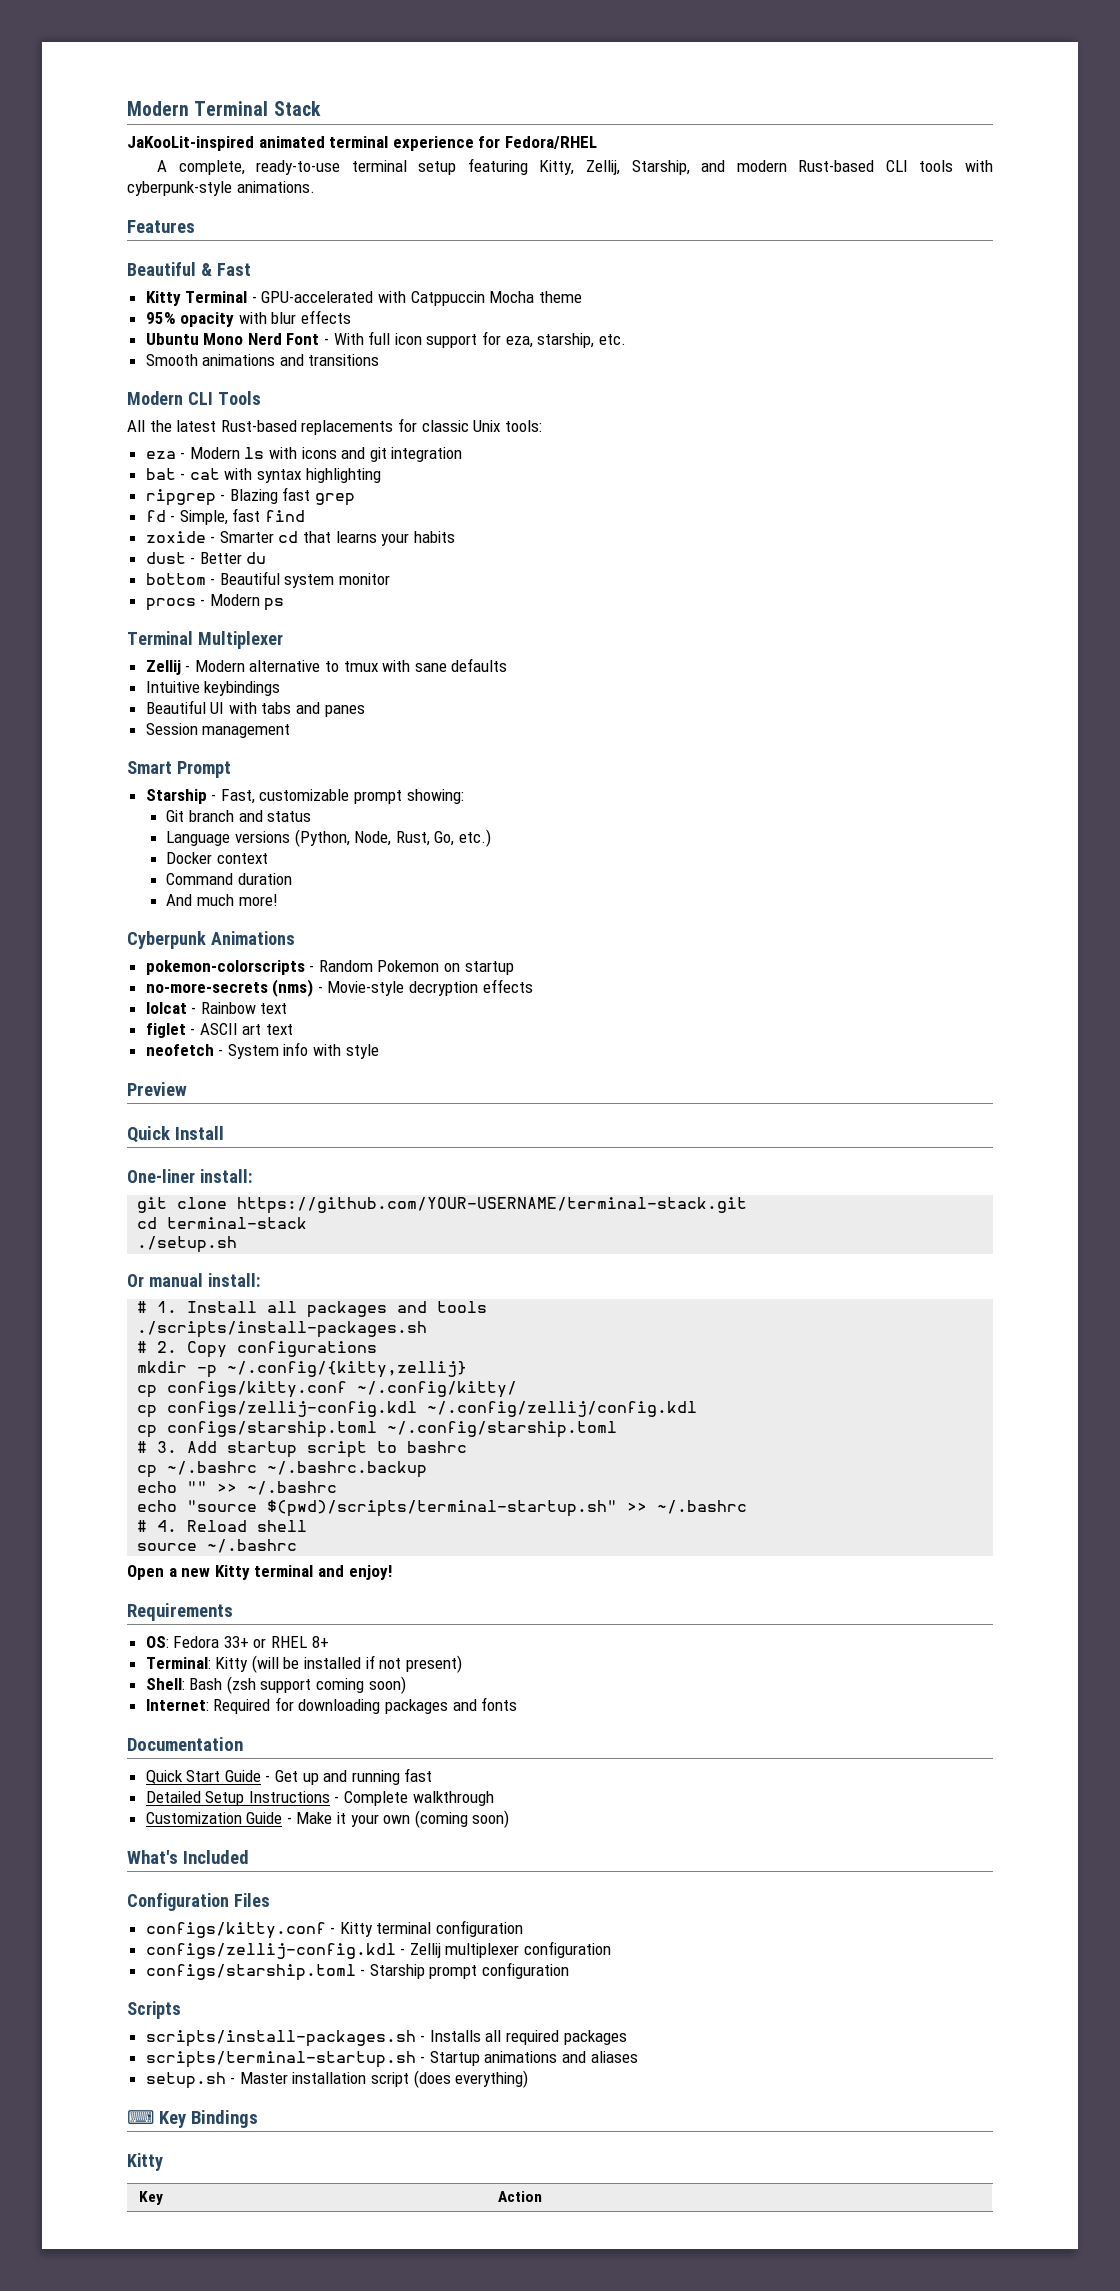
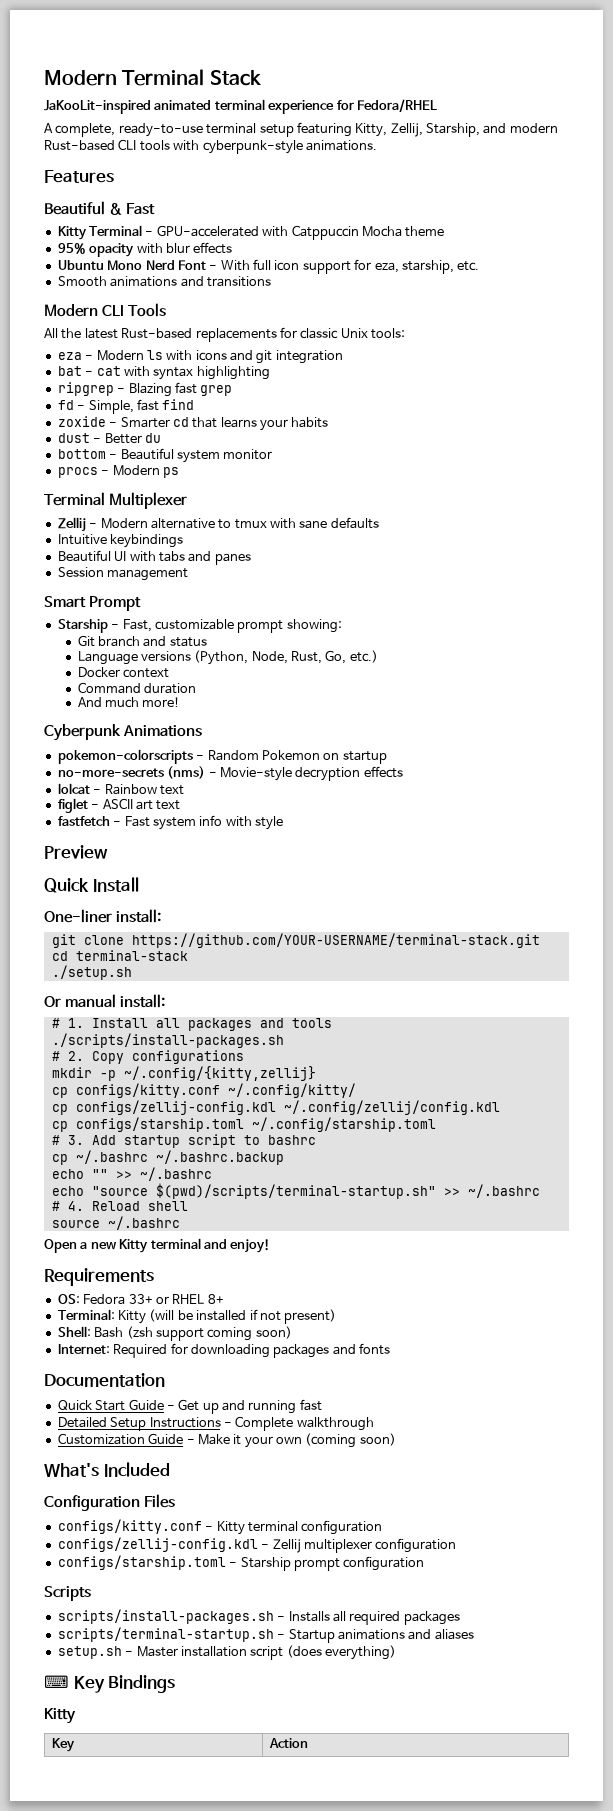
[145,1044,279,1059] neofetch - System -> [57,816,196,830] fastfetch - Fast system

